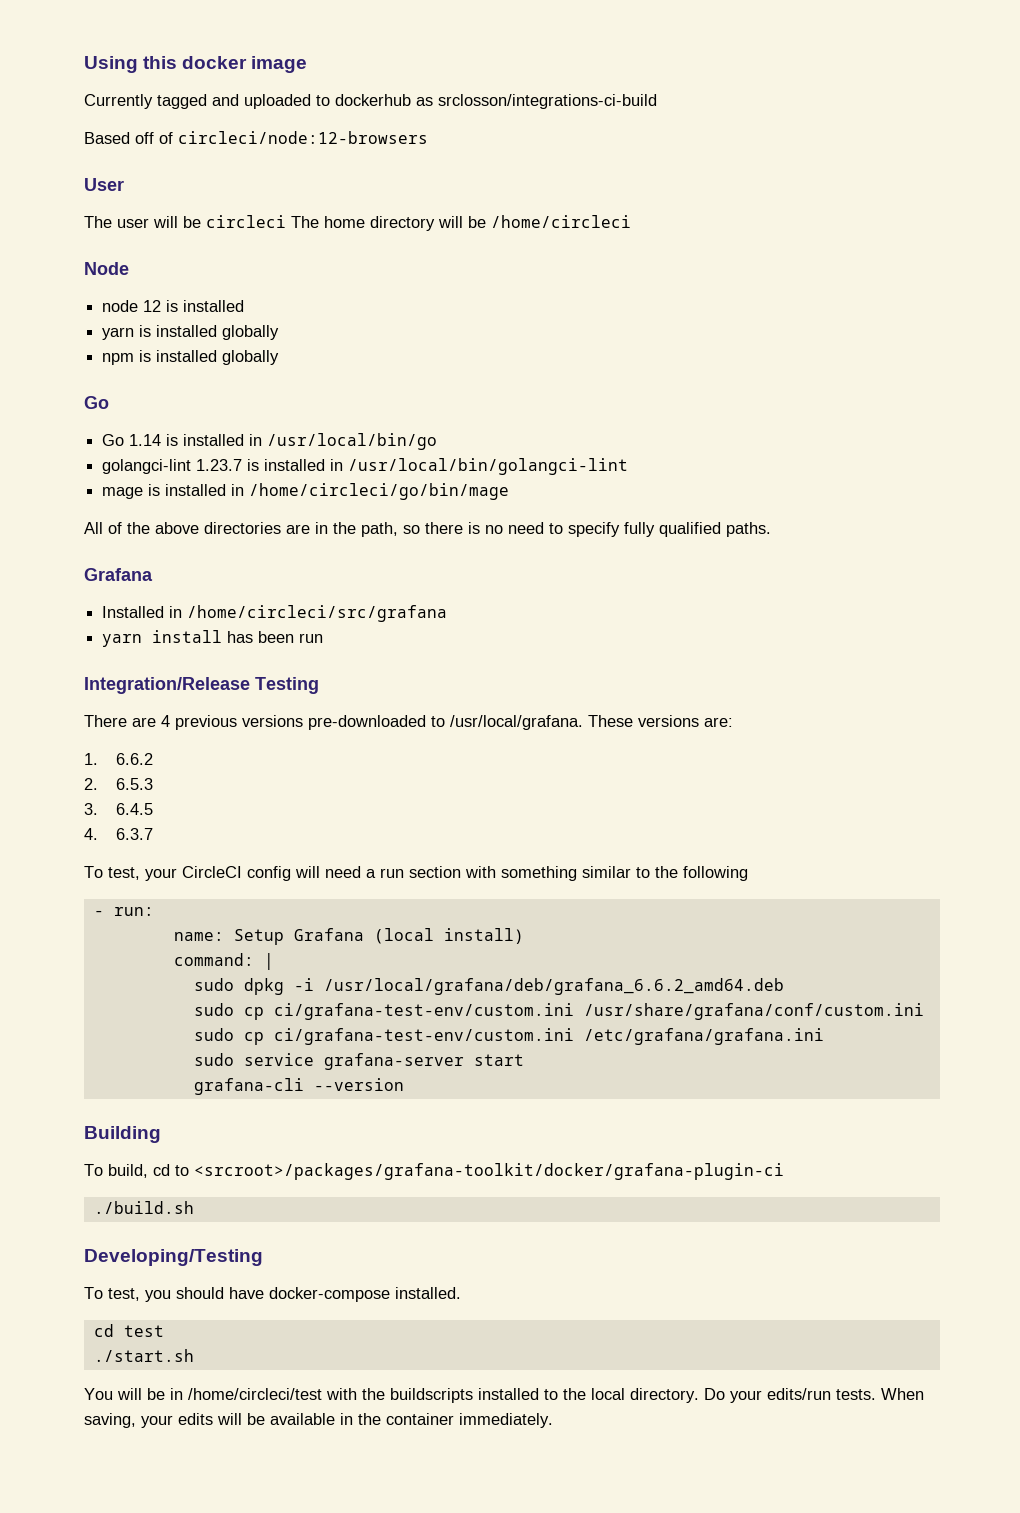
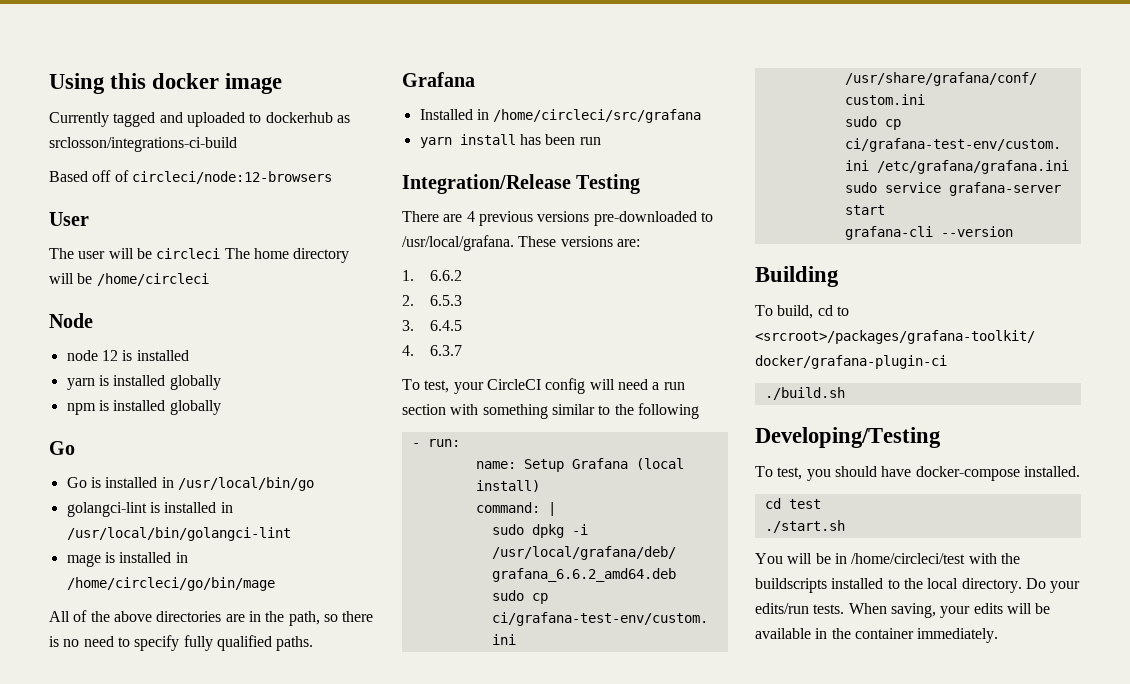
[129,434,162,446] 1.14 -> (87, 482) none
[196,459,243,471] 1.23.7 -> (147, 509) none

